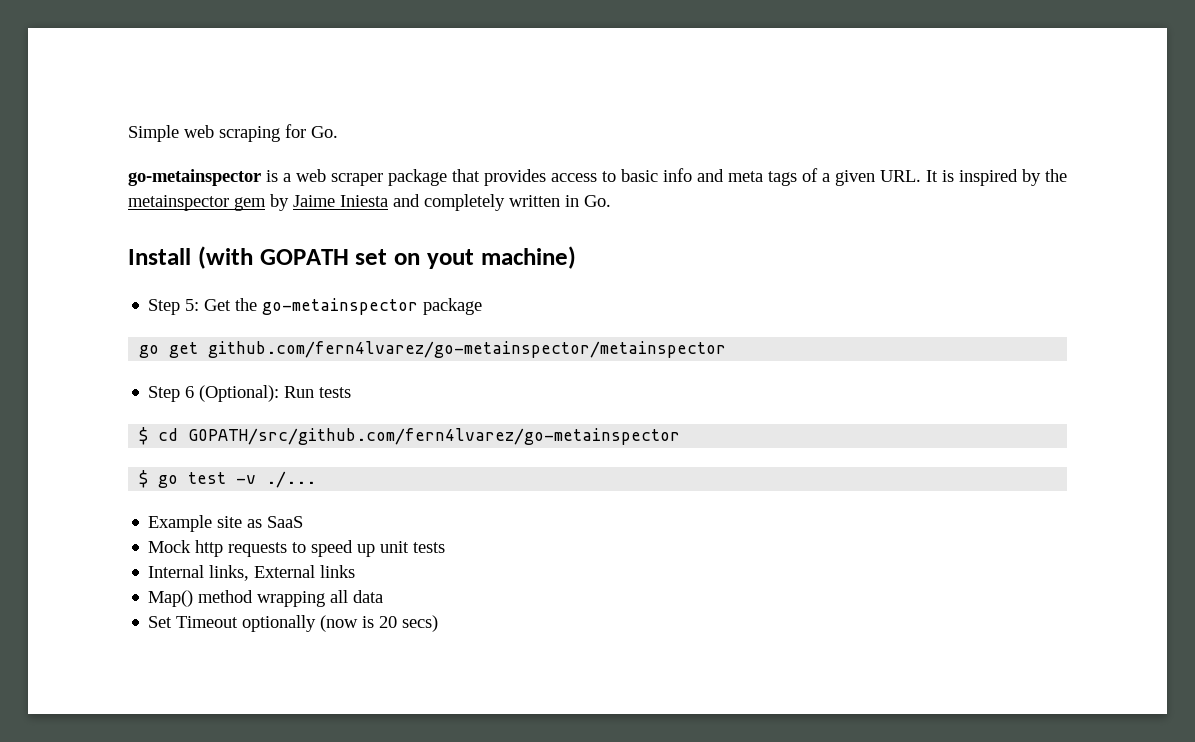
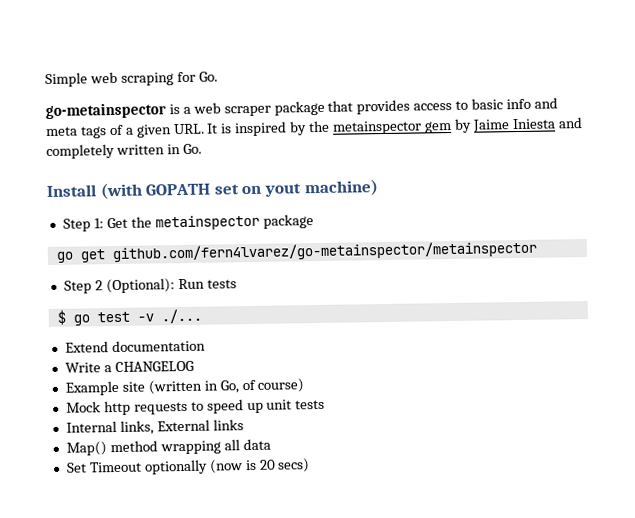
[185,299,200,311] 5: -> [93,218,104,229] 1:
[262,298,419,315] go-metainspector -> [154,214,260,231] metainspector
[185,386,195,398] 6 -> [94,280,103,291] 2
[139,427,681,445] // $ cd GOPATH/src/github.com/fern4lvarez/go-metainspector -> (237, 284) none
[148,515,304,532] Example site as SaaS -> [64,339,206,353] [64,360,194,373] [64,378,305,396] Extend documentation // Write a CHANGELOG // Example site (written in Go, of course)

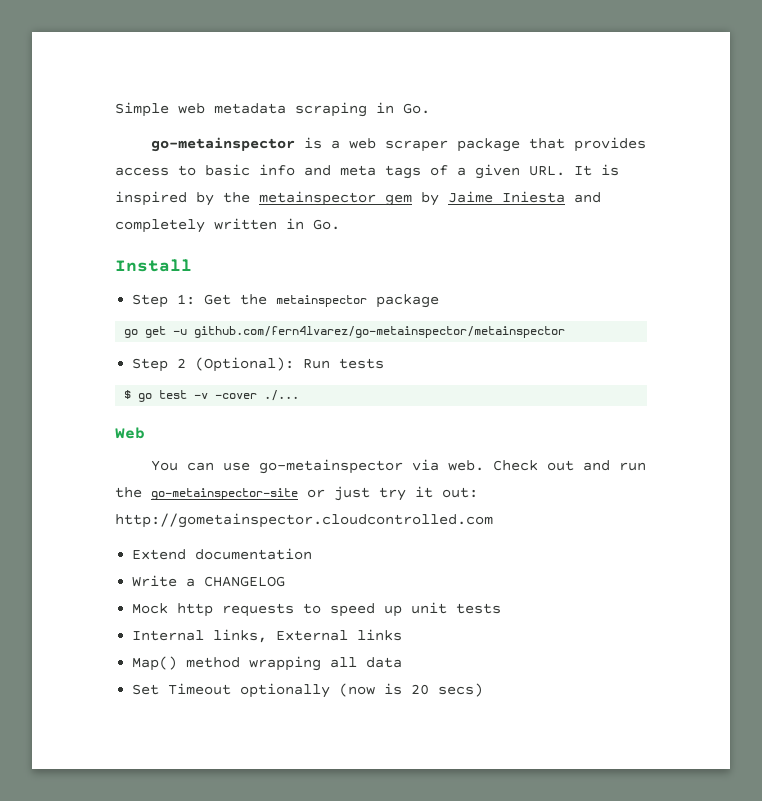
[120,71,196,86] scraping for -> [214,102,394,117] metadata scraping in
[99,179,379,200] (with GOPATH set on yout machine) -> (192, 265) none
(106, 256) none -> [173,329,188,335] -u
(154, 317) none -> [215,393,258,399] -cover
(202, 316) none -> [115,427,145,439] [150,459,646,474] [115,486,478,501] [115,513,493,528] // Web // You can use go-metainspector via web. Check out and run the go-metainspector-site or just try it out: http://gometainspector.cloudcontrolled.com
[64,378,305,396] // Example site (written in Go, of course) -> (286, 581) none

